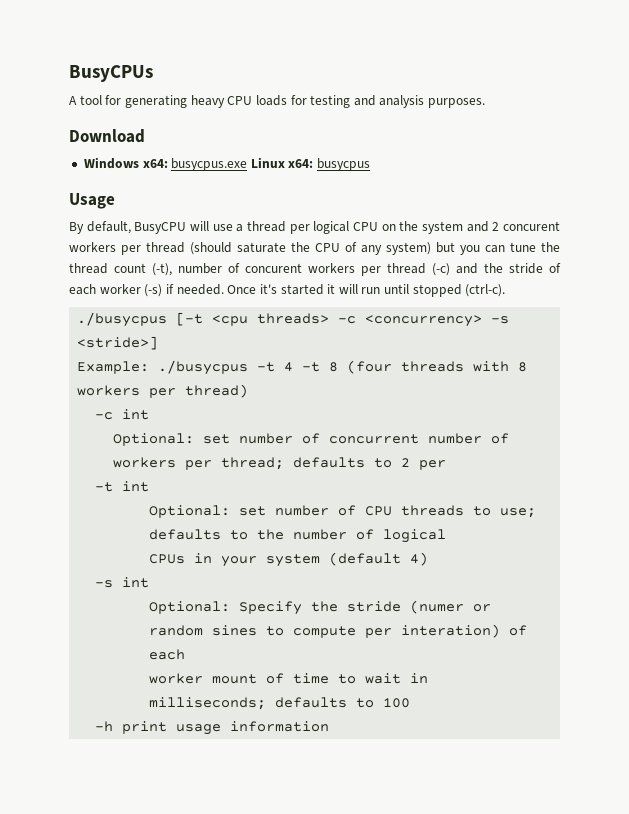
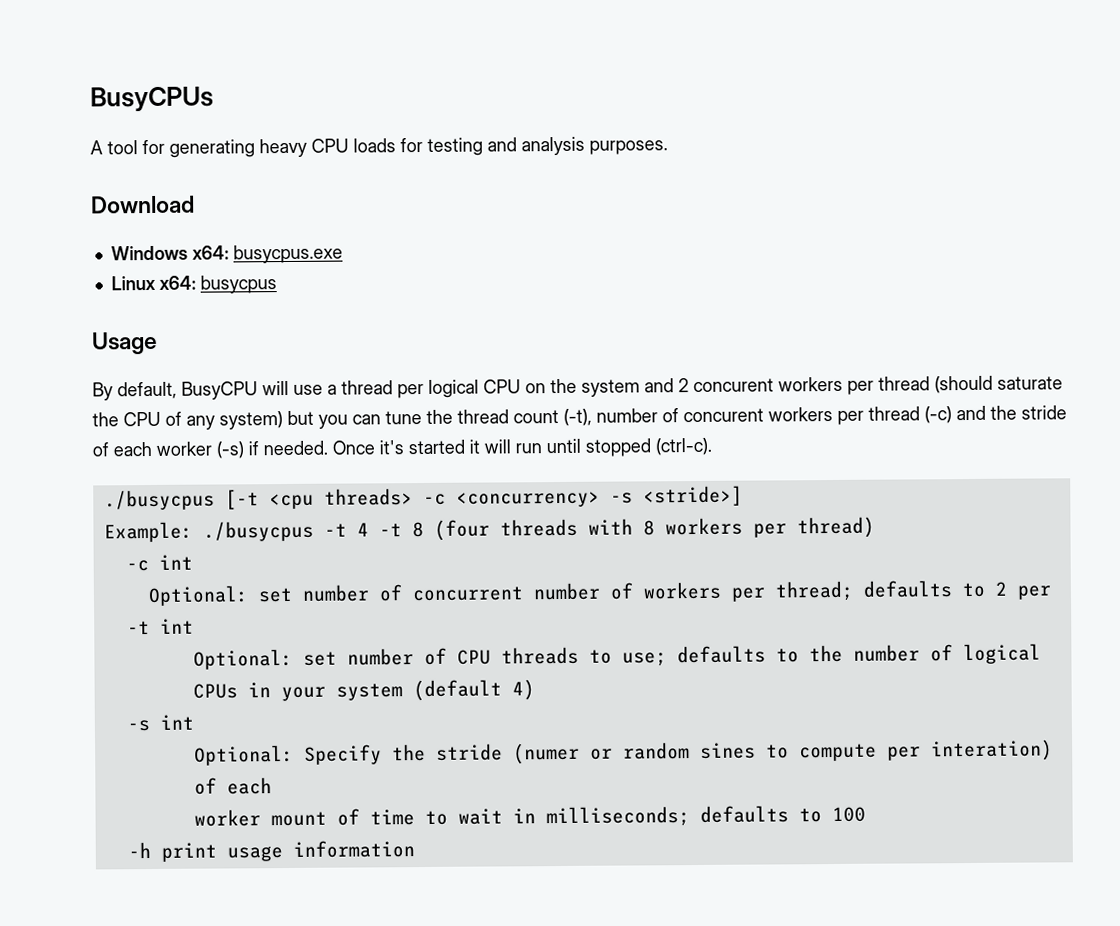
(248, 164) none -> (343, 254) //

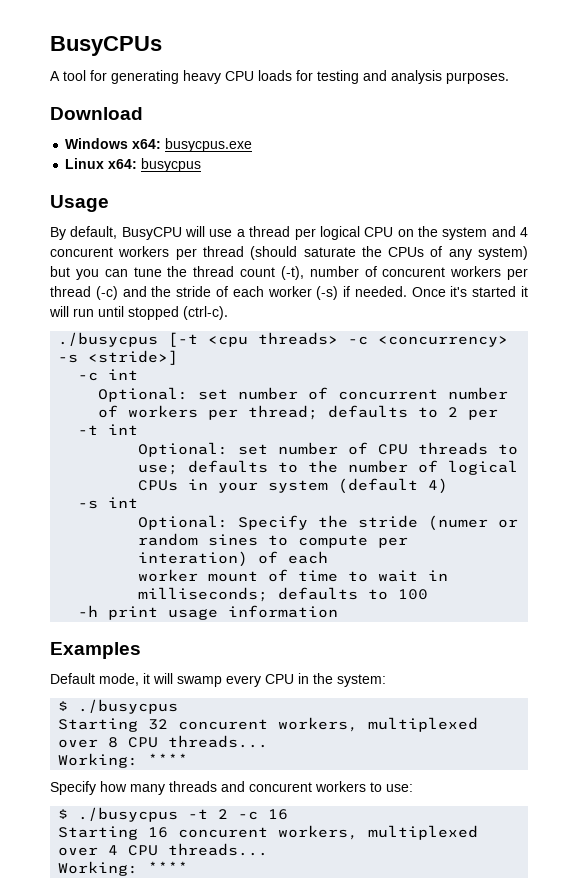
[678,378,689,393] 2 -> [519,227,528,237] 4
[123,411,161,427] CPU -> [388,247,425,257] CPUs
[103,516,875,543] // Example: ./busycpus -t 4 -t 8 (four threads with 8 workers per thread) -> (179, 357) none
(415, 849) none -> [50,642,141,659] [50,673,386,687] [58,699,179,714] [58,717,479,732] [58,735,269,748] [58,753,189,768] [50,781,413,795] [58,807,289,822] [58,825,479,840] [58,843,269,856] [58,861,189,876] // Examples // Default mode, it will swamp every CPU in the system: // $ ./busycpus // Starting 32 concurent workers, multiplexed over 8 CPU threads... // Working: **** // Specify how many threads and concurent workers to use: // $ ./busycpus -t 2 -c 16 // Starting 16 concurent workers, multiplexed over 4 CPU threads... // Working: ****

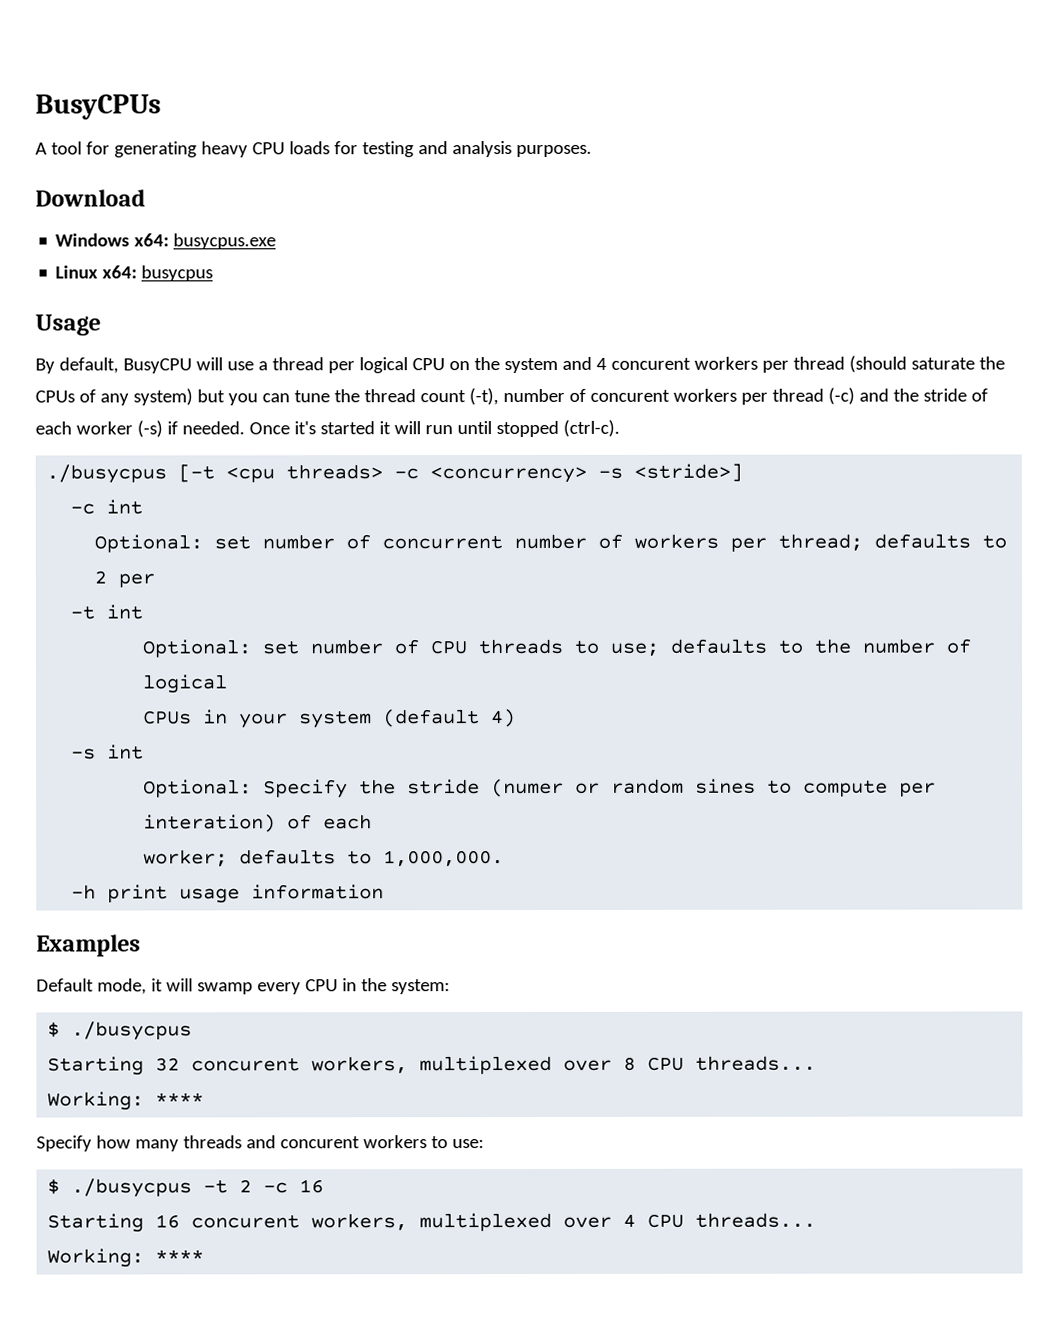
[138,569,449,582] [138,587,429,602] worker mount of time to wait in milliseconds; defaults to 100 -> [143,849,505,867] worker; defaults to 1,000,000.

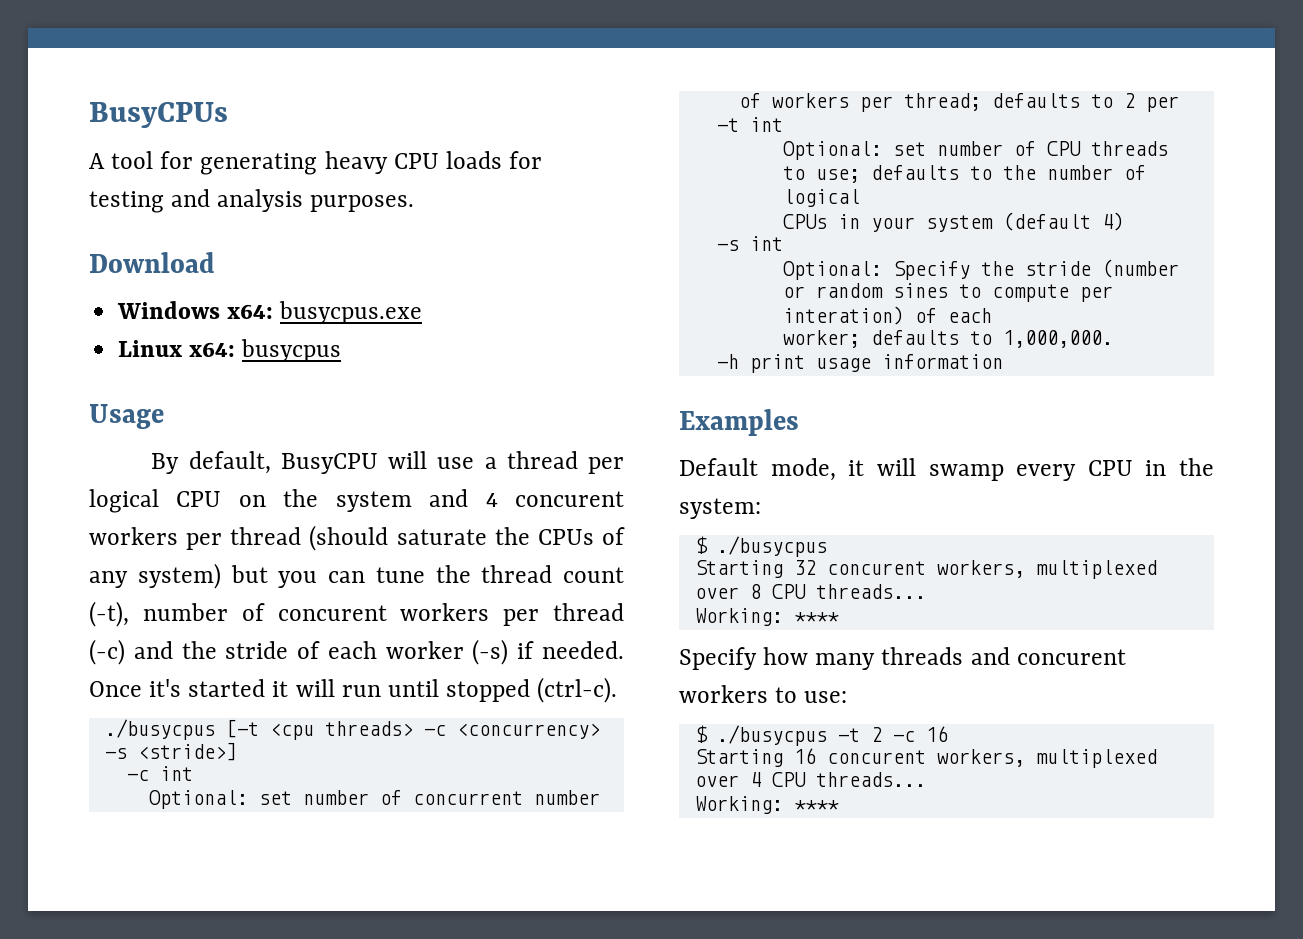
[491,778,565,798] (numer -> [1101,259,1179,278] (number

